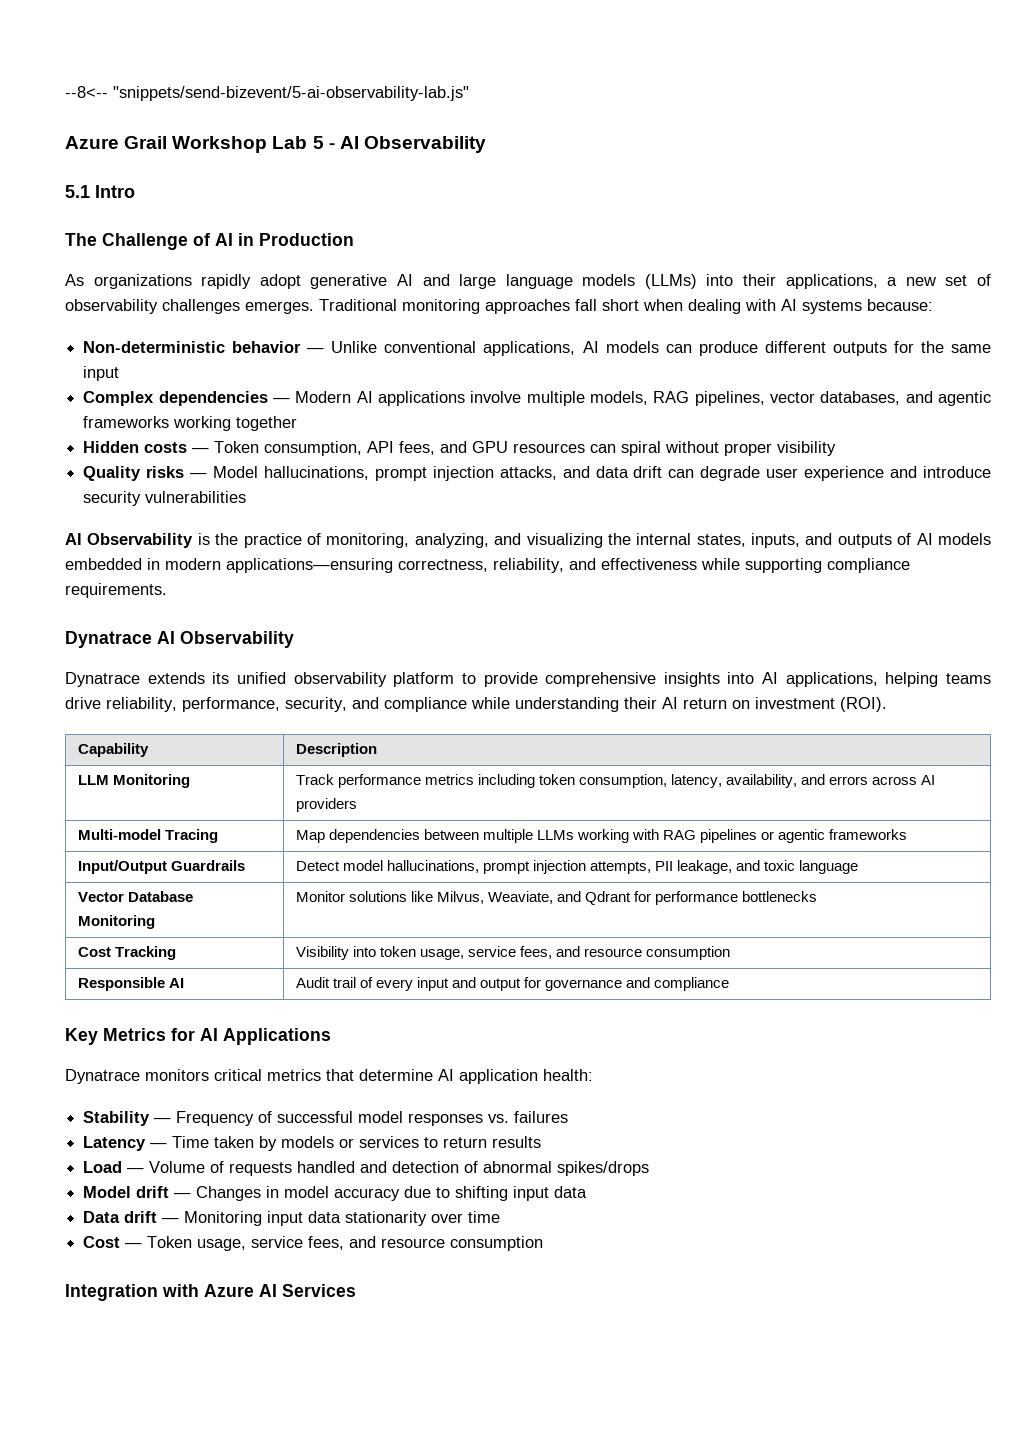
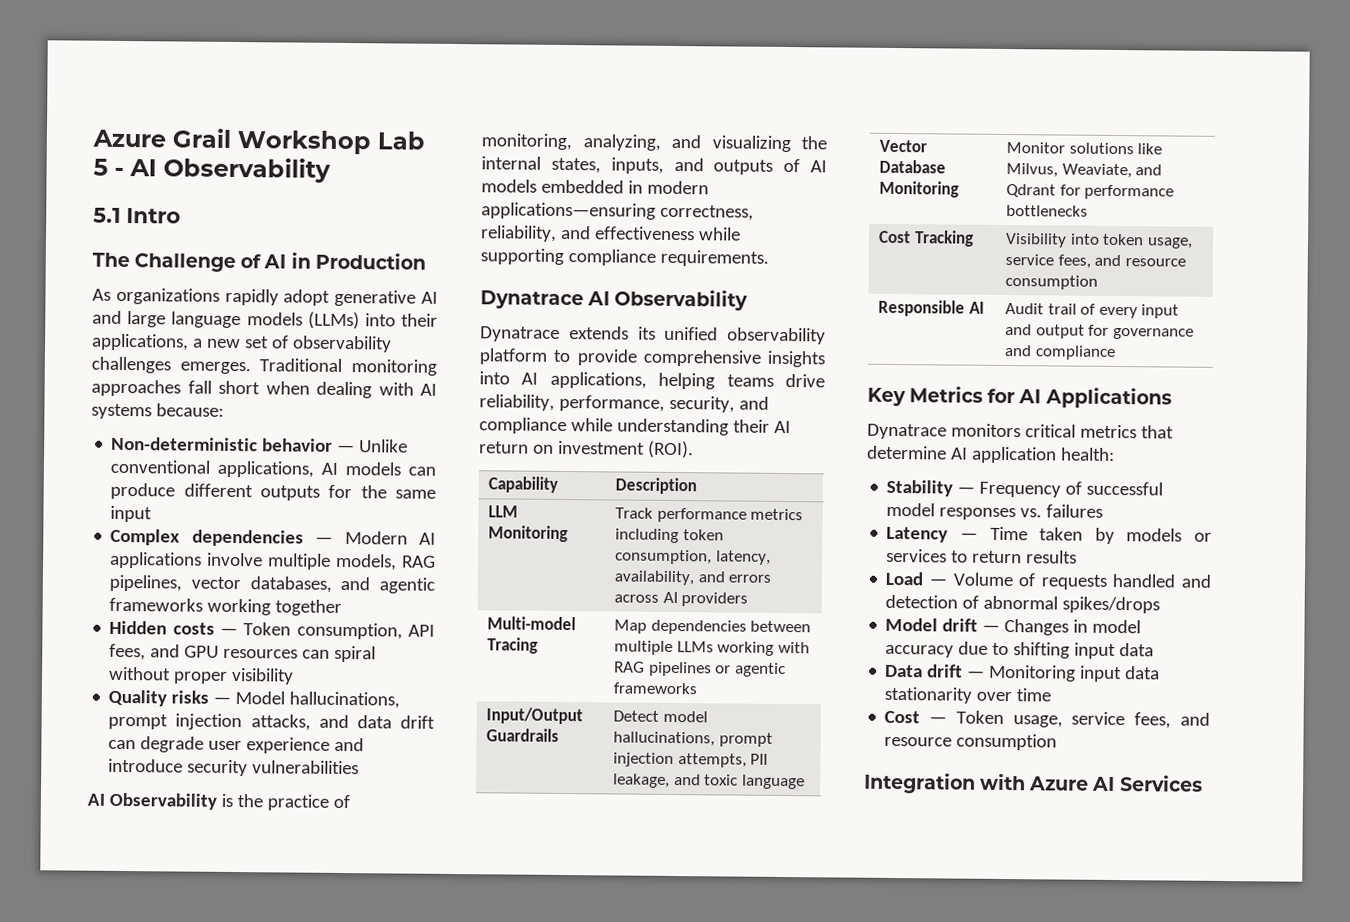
[65,86,469,101] --8<-- "snippets/send-bizevent/5-ai-observability-lab.js" // -> (92, 138) none

